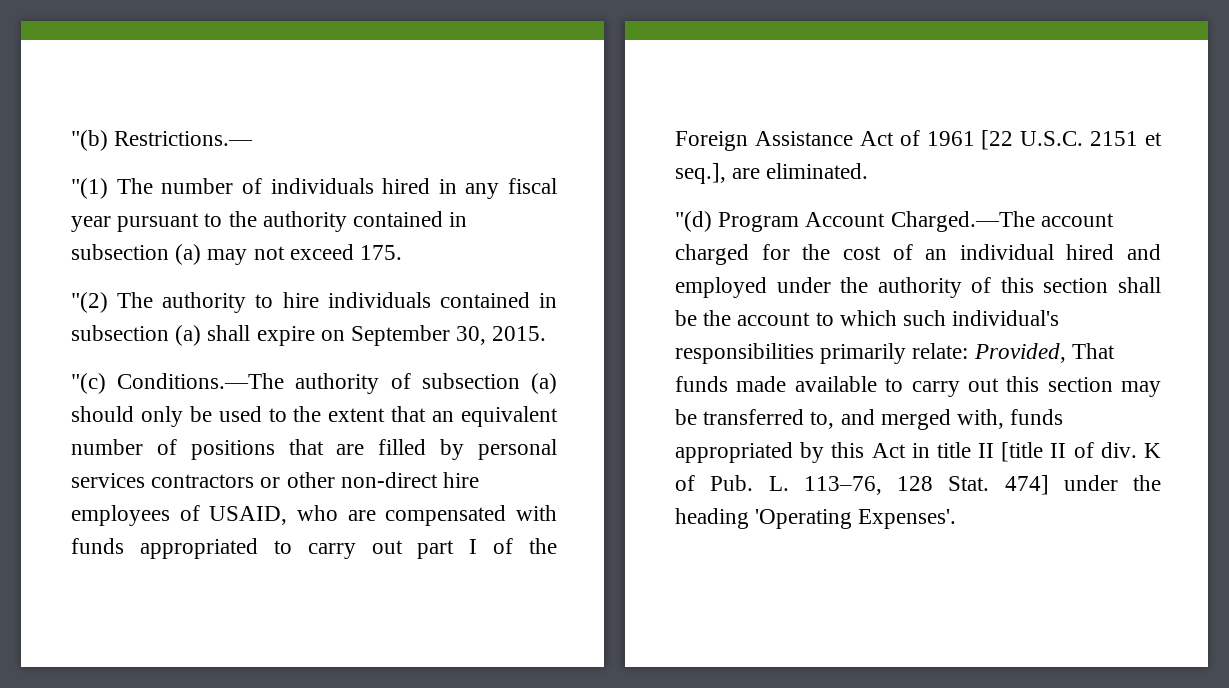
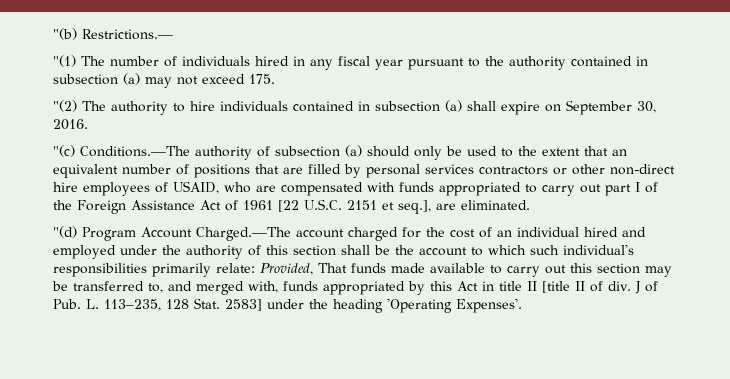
[492,326,547,341] 2015. -> [53,119,88,130] 2016.
[1144,443,1161,458] K -> [634,281,641,294] J
[803,476,882,495] 113–76, -> [104,299,161,311] 113–235,
[1004,475,1049,495] 474] -> [225,299,262,311] 2583]

